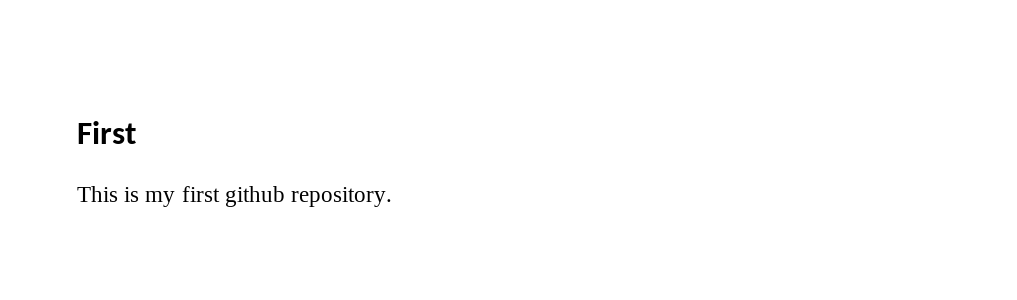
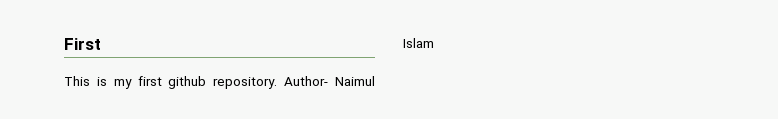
(393, 197) none -> [284,76,375,86] [403,38,434,48] Author- Naimul Islam

